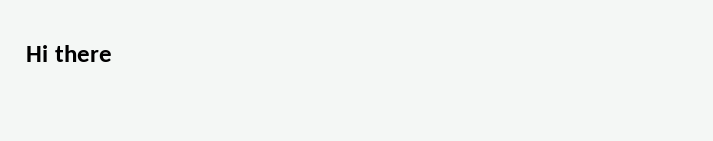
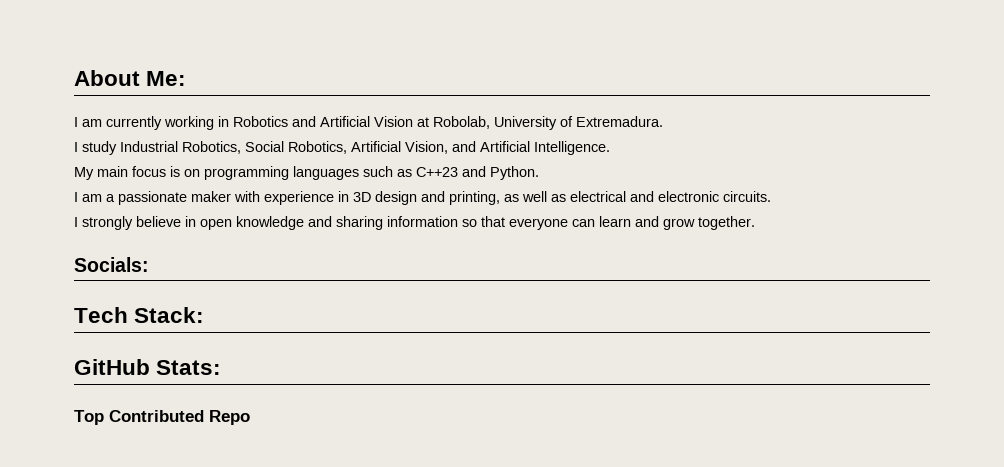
[26,45,112,62] Hi there -> [74,70,187,86] [74,116,663,130] [74,141,610,155] [74,166,539,180] [74,191,771,205] [74,216,755,230] [74,257,149,272] [74,307,205,323] [74,359,222,375] [74,410,250,425] About Me: // I am currently working in Robotics and Artificial Vision at Robolab, University of Extremadura. // I study Industrial Robotics, Social Robotics, Artificial Vision, and Artificial Intelligence. // My main focus is on programming languages such as C++23 and Python. // I am a passionate maker with experience in 3D design and printing, as well as electrical and electronic circuits. // I strongly believe in open knowledge and sharing information so that everyone can learn and grow together. // Socials: // Tech Stack: // GitHub Stats: // Top Contributed Repo

